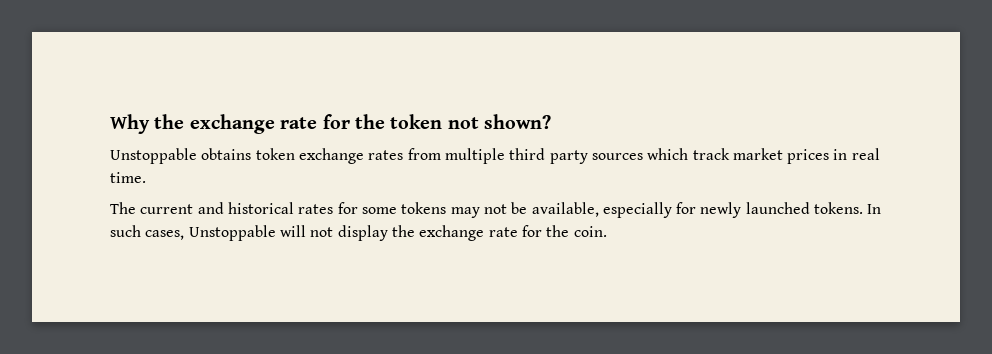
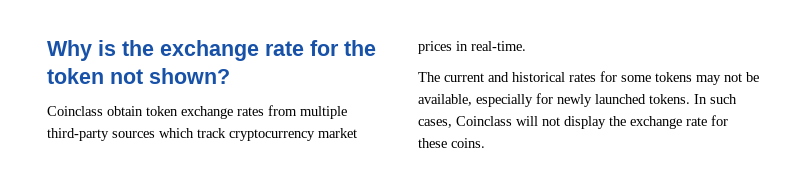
(150, 124) none -> [98,40,116,56] is
[110,148,252,164] Unstoppable obtains -> [47,106,143,116] Coinclass obtain
[509,148,588,164] third party -> [47,128,109,141] third-party
(730, 154) none -> [229,129,315,141] cryptocurrency
[851,148,880,160] [110,172,146,183] real time. -> [471,41,526,51] real-time.
[188,225,276,241] Unstoppable -> [456,116,512,126] Coinclass
[546,225,607,237] the coin. -> [418,138,485,148] these coins.

